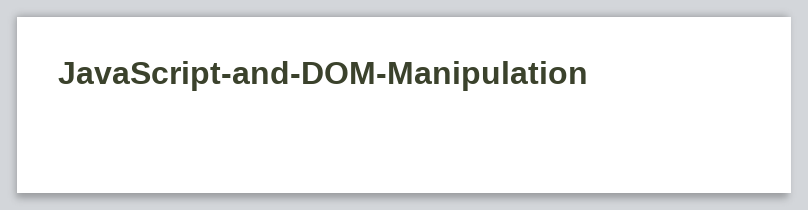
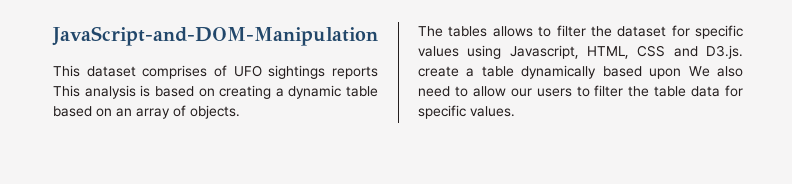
(588, 76) none -> [53,65,378,79] [53,85,378,99] [53,105,240,119] [418,25,743,39] [418,45,743,59] [418,65,743,79] [418,85,743,97] [418,105,515,119] // This dataset comprises of UFO sightings reports This analysis is based on creating a dynamic table based on an array of objects. // The tables allows to filter the dataset for specific values using Javascript, HTML, CSS and D3.js. create a table dynamically based upon We also need to allow our users to filter the table data for specific values.

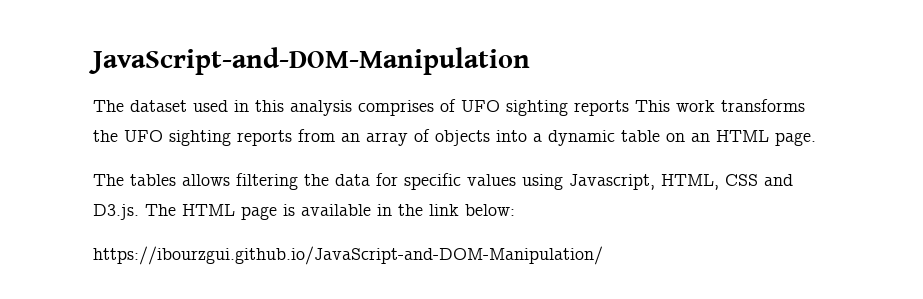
[53,65,136,77] This dataset -> [93,100,352,116] The dataset used in this analysis
[268,65,326,79] sightings -> [506,100,568,116] sighting
[84,85,272,99] analysis is based on creating -> [676,99,805,112] [93,129,527,146] work transforms the UFO sighting reports from an array of objects into
[53,106,92,117] based -> (660, 136) none
[136,105,240,119] array of objects. -> [716,130,816,146] HTML page.
[538,25,667,37] to filter the dataset -> [236,173,370,190] filtering the data
[418,65,743,79] [418,85,743,97] [418,105,515,119] create a table dynamically based upon We also need to allow our users to filter the table data for specific values. -> [145,204,515,220] [93,246,603,265] The HTML page is available in the link below: // https://ibourzgui.github.io/JavaScript-and-DOM-Manipulation/

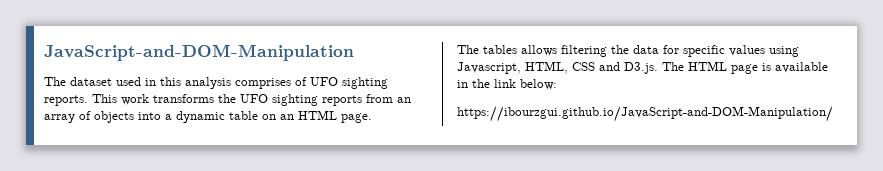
[574,100,629,116] reports -> [44,95,88,106] reports.

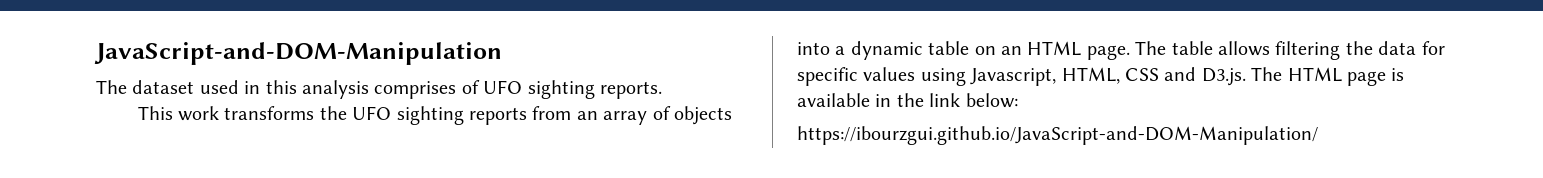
(88, 100) none -> (662, 90) //
[457,45,517,54] // The tables -> [1135,41,1213,55] The table

